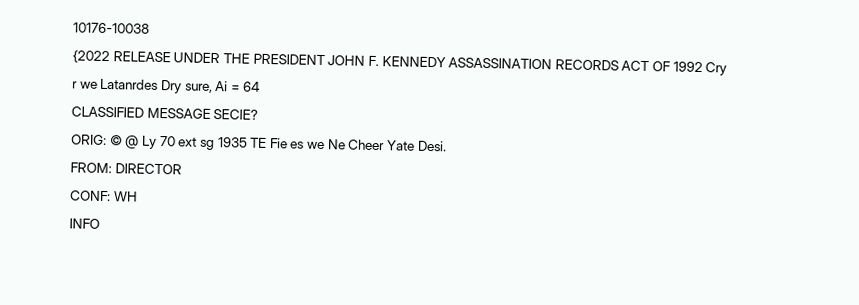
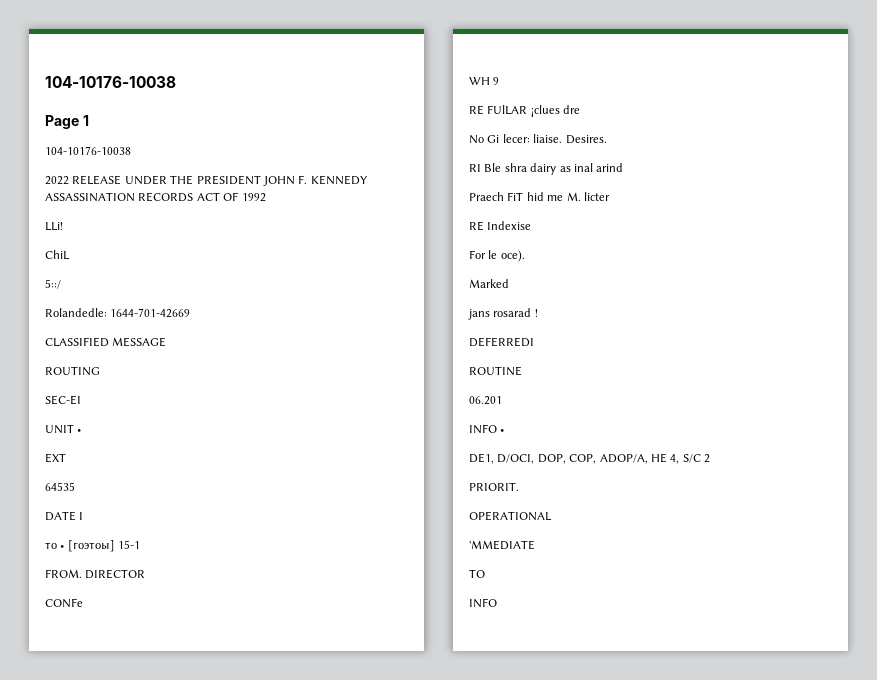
[73,22,150,34] [72,50,110,64] 10176-10038 // {2022 -> [45,76,176,88] [45,115,89,129] [45,146,131,155] [45,176,69,185] 104-10176-10038 // Page 1 // 104-10176-10038 // 2022
[705,62,728,76] [72,78,260,94] [71,106,259,120] [71,134,447,152] [70,162,112,174] Cry // r we Latanrdes Dry sure, Ai = 64 // CLASSIFIED MESSAGE SEClE? // ORIG: © @ Ly 70 ext sg 1935 TE Fie es we Ne Cheer Yate Desi. // FROM: -> [45,222,63,231] [45,250,70,260] [45,279,61,289] [45,308,191,318] [45,337,167,347] [45,366,100,376] [45,395,81,405] [45,424,82,434] [45,453,66,463] [45,482,75,491] [45,511,84,521] [45,540,141,552] [45,569,82,578] // LLi! // ChiL // 5::/ // Rolandedle: 1644-701-42669 // CLASSIFIED MESSAGE // ROUTING // SEC-EI // UNIT • // EXT // 64535 // DATE I // то • [гоэтоы] 15-1 // FROM.
[70,190,111,202] CONF: -> [45,598,83,608] CONFe //
(138, 196) none -> [493,77,500,85] [469,105,581,117] [469,134,607,144] [469,163,624,175] [469,192,610,201] [469,221,532,231] [469,250,525,262] [469,279,509,288] [468,308,538,320] [469,337,534,347] [469,366,522,376] [469,396,502,405] [469,424,505,434] [469,453,710,464] [469,482,519,491] [469,511,552,521] [469,540,535,550] [469,569,485,578] 9 // RE FUlLAR ¡clues dre // No Gi lecer: liaise. Desires. // RI Ble shra dairy as inal arind // Praech FiT hid me M. licter // RE Indexise // For le oce). // Marked // jans rosarad ! // DEFERREDI // ROUTINE // 06.201 // INFO • // DE1, D/OCI, DOP, COP, ADOP/A, HE 4, S/C 2 // PRIORIT. // OPERATIONAL // 'MMEDIATE // TO

